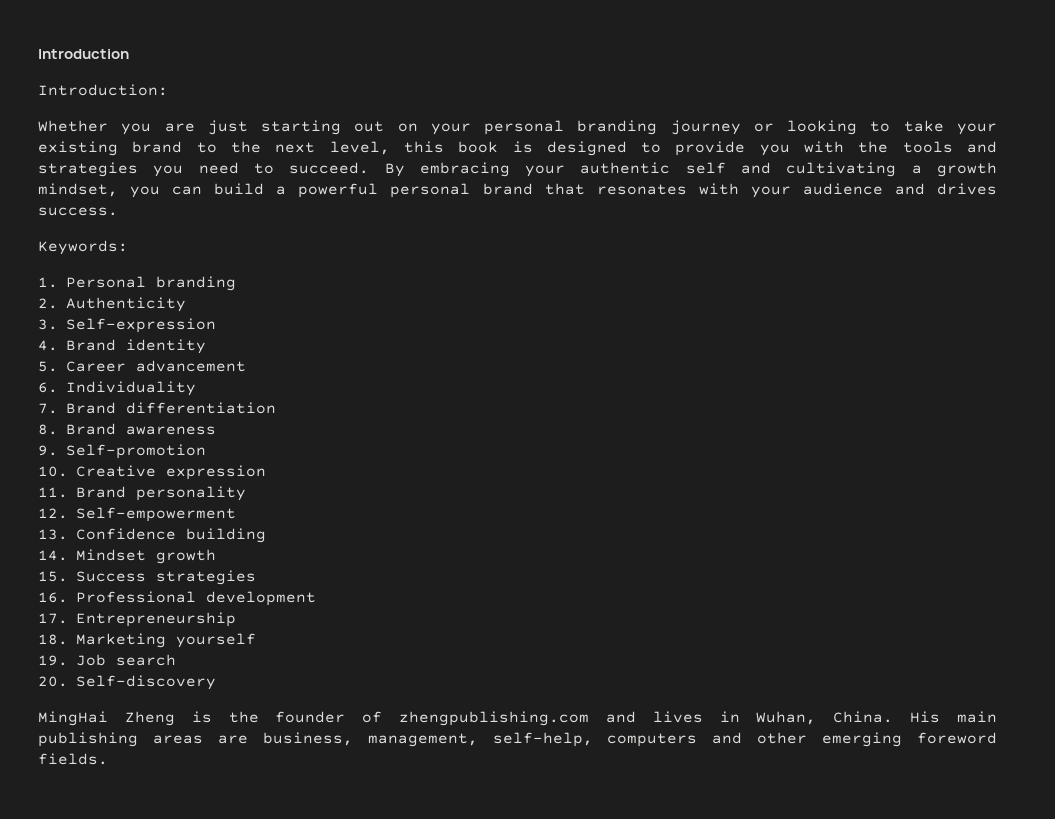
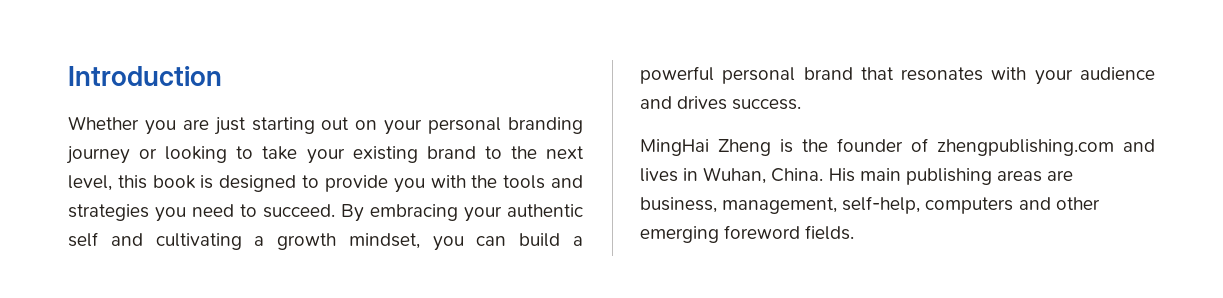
[38,84,168,96] // Introduction: -> (222, 76) none
[38,240,128,255] [38,276,236,291] [38,297,186,312] [38,318,216,333] [38,339,206,354] [38,360,246,372] [38,381,196,396] [38,402,276,414] [38,423,216,435] [38,444,206,459] [38,465,266,480] [38,486,246,501] [38,507,236,522] [38,528,266,543] [38,549,216,564] [38,570,256,585] [38,591,316,606] [38,612,236,627] [38,633,256,648] [38,654,176,666] [38,675,216,690] // Keywords: // 1. Personal branding // 2. Authenticity // 3. Self-expression // 4. Brand identity // 5. Career advancement // 6. Individuality // 7. Brand differentiation // 8. Brand awareness // 9. Self-promotion // 10. Creative expression // 11. Brand personality // 12. Self-empowerment // 13. Confidence building // 14. Mindset growth // 15. Success strategies // 16. Professional development // 17. Entrepreneurship // 18. Marketing yourself // 19. Job search // 20. Self-discovery -> (802, 104) none

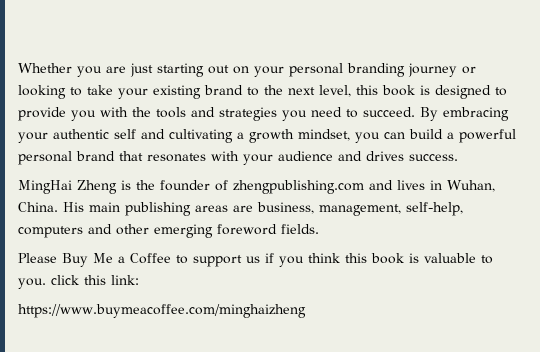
[68,66,222,86] Introduction // -> (18, 68) none
(855, 232) none -> [18,253,493,267] [18,275,139,289] [18,304,306,318] // Please Buy Me a Coffee to support us if you think this book is valuable to you. click this link: // https://www.buymeacoffee.com/minghaizheng

